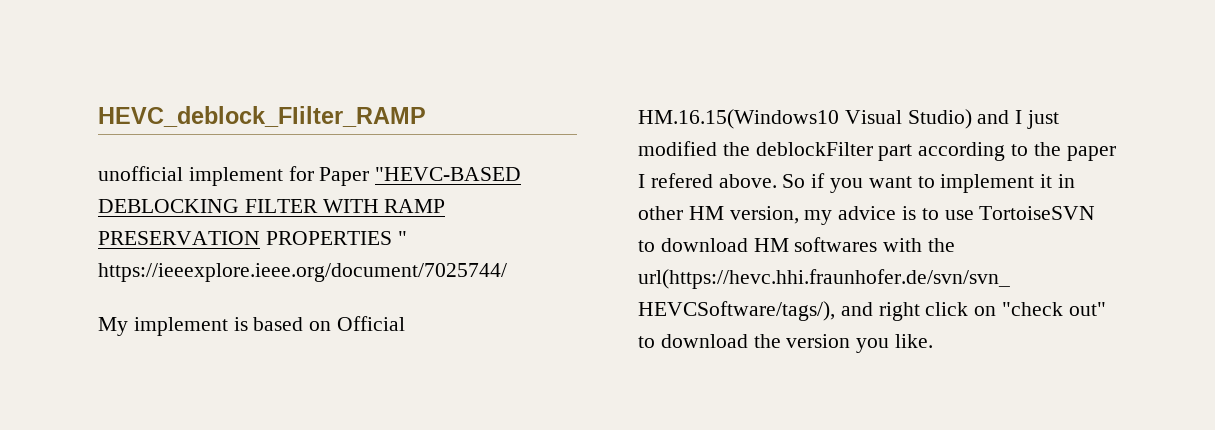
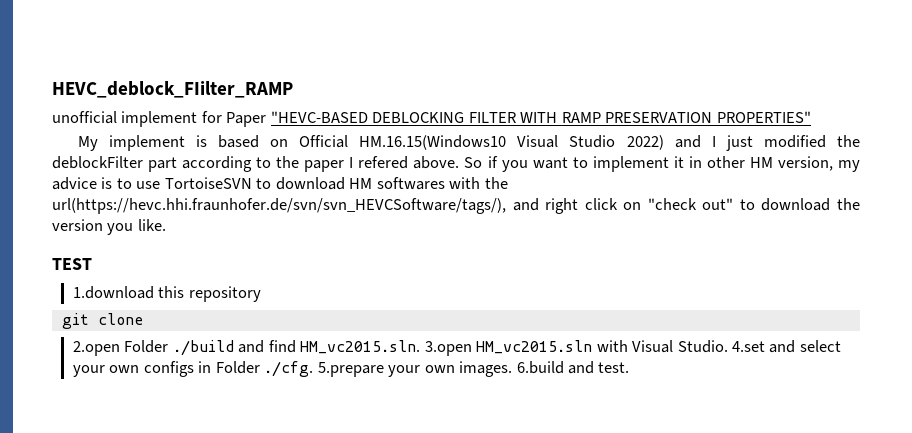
[265,231,407,245] [98,263,507,282] PROPERTIES " https://ieeexplore.ieee.org/document/7025744/ -> [716,111,811,123] PROPERTIES"
[907,109,972,129] Studio) -> [569,135,664,150] Studio 2022)
(934, 341) none -> [52,258,92,270] [73,286,261,302] [61,313,143,329] [73,340,841,356] [73,361,630,377] // TEST // 1.download this repository // git clone // 2.open Folder ./build and find HM_vc2015.sln. 3.open HM_vc2015.sln with Visual Studio. 4.set and select your own configs in Folder ./cfg. 5.prepare your own images. 6.build and test.

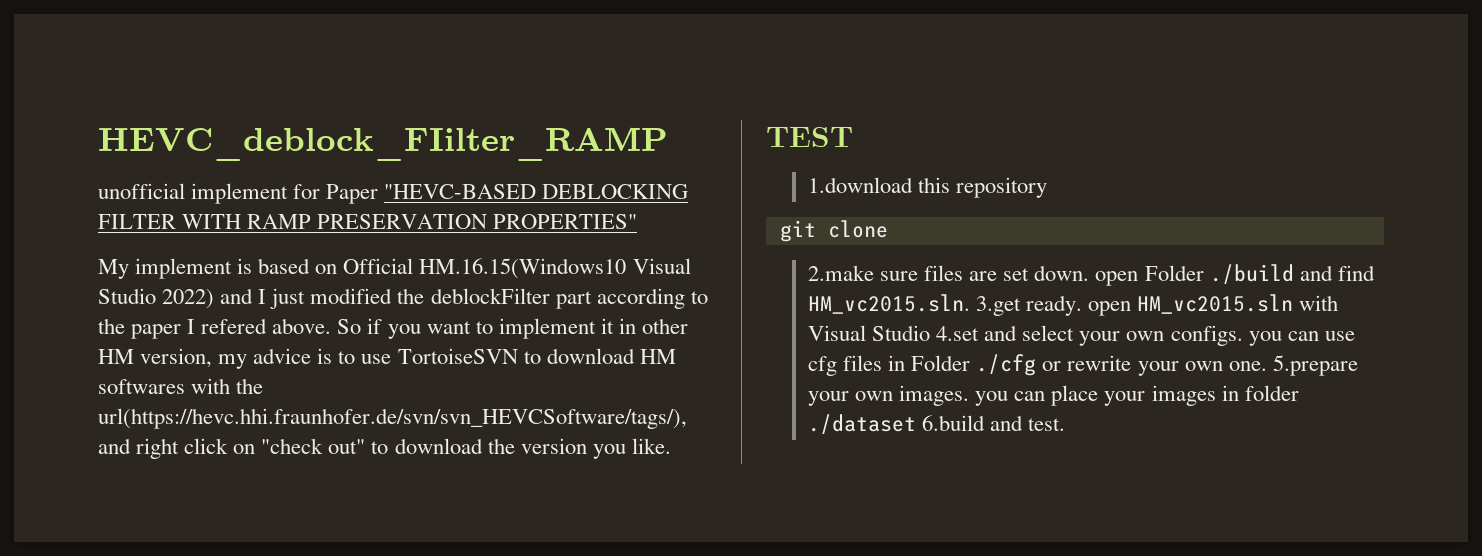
[73,341,121,356] 2.open -> [808,265,1139,286] 2.make sure files are set down. open
[424,341,472,356] 3.open -> [976,295,1132,316] 3.get ready. open
[677,340,728,353] Studio. -> [872,325,931,341] Studio
[143,361,513,377] configs in Folder ./cfg. 5.prepare your own images. -> [1170,325,1355,346] [808,354,1358,376] [808,385,1299,406] [808,414,917,434] configs. you can use cfg files in Folder ./cfg or rewrite your own one. 5.prepare your own images. you can place your images in folder ./dataset

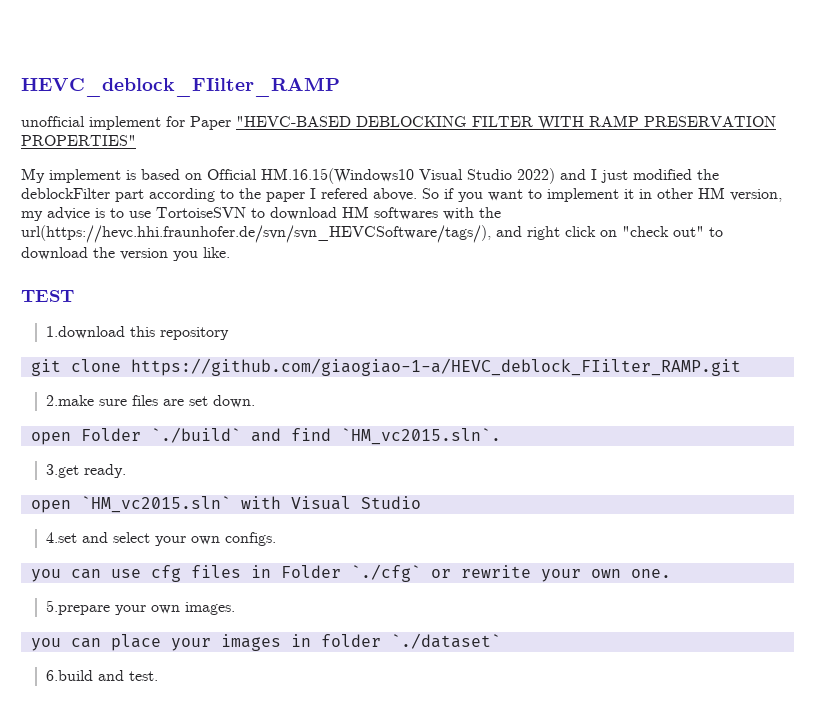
(888, 229) none -> [130,358,741,376] https://github.com/giaogiao-1-a/HEVC_deblock_FIilter_RAMP.git
(1090, 273) none -> (256, 401) //
[1209,264,1294,284] ./build -> [150,427,241,443] `./build`
[808,294,971,314] HM_vc2015.sln. -> [340,428,501,445] `HM_vc2015.sln`. //
[1088,294,1294,316] open HM_vc2015.sln -> [30,496,231,513] // open `HM_vc2015.sln`
(931, 333) none -> (421, 502) //
(1243, 335) none -> (277, 539) //
[976,354,1037,376] ./cfg -> [350,564,421,582] `./cfg`
(1267, 366) none -> (671, 573) //
(970, 395) none -> (236, 608) //
[808,414,917,434] ./dataset -> [390,633,501,649] `./dataset` //

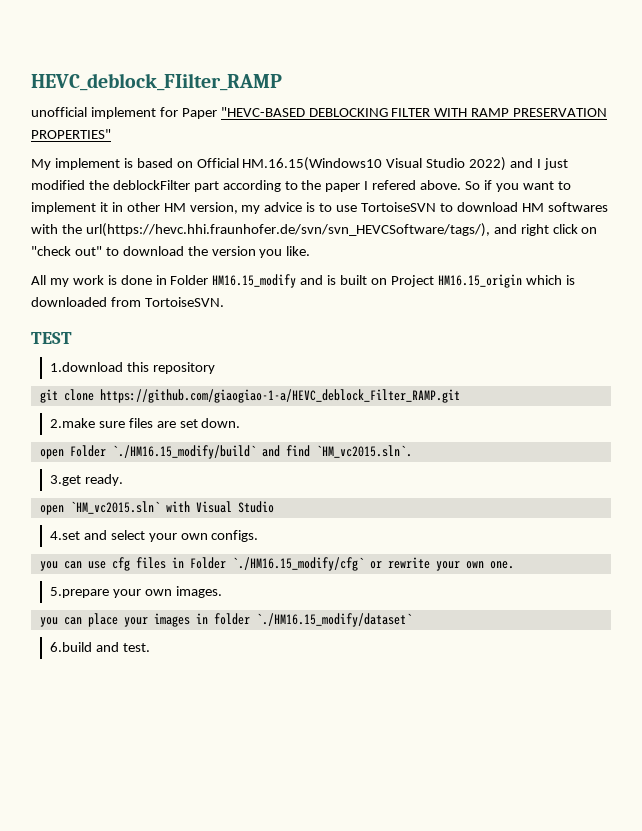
(230, 252) none -> [31,274,575,288] [31,297,224,307] // All my work is done in Folder HM16.15_modify and is built on Project HM16.15_origin which is downloaded from TortoiseSVN.
[130,358,741,376] https://github.com/giaogiao-1-a/HEVC_deblock_FIilter_RAMP.git -> [99,389,460,403] https://github.com/giaogiao-1-a/HEVC_deblock_Filter_RAMP.git
[150,427,241,443] `./build` -> [111,445,256,459] `./HM16.15_modify/build`
[350,564,421,582] `./cfg` -> [231,557,364,571] `./HM16.15_modify/cfg`
[390,633,501,649] `./dataset` -> [255,613,412,627] `./HM16.15_modify/dataset`

